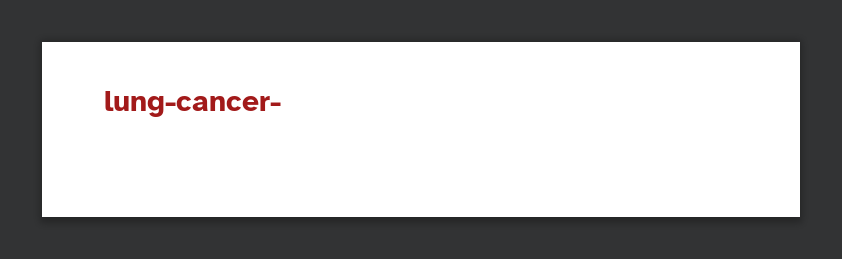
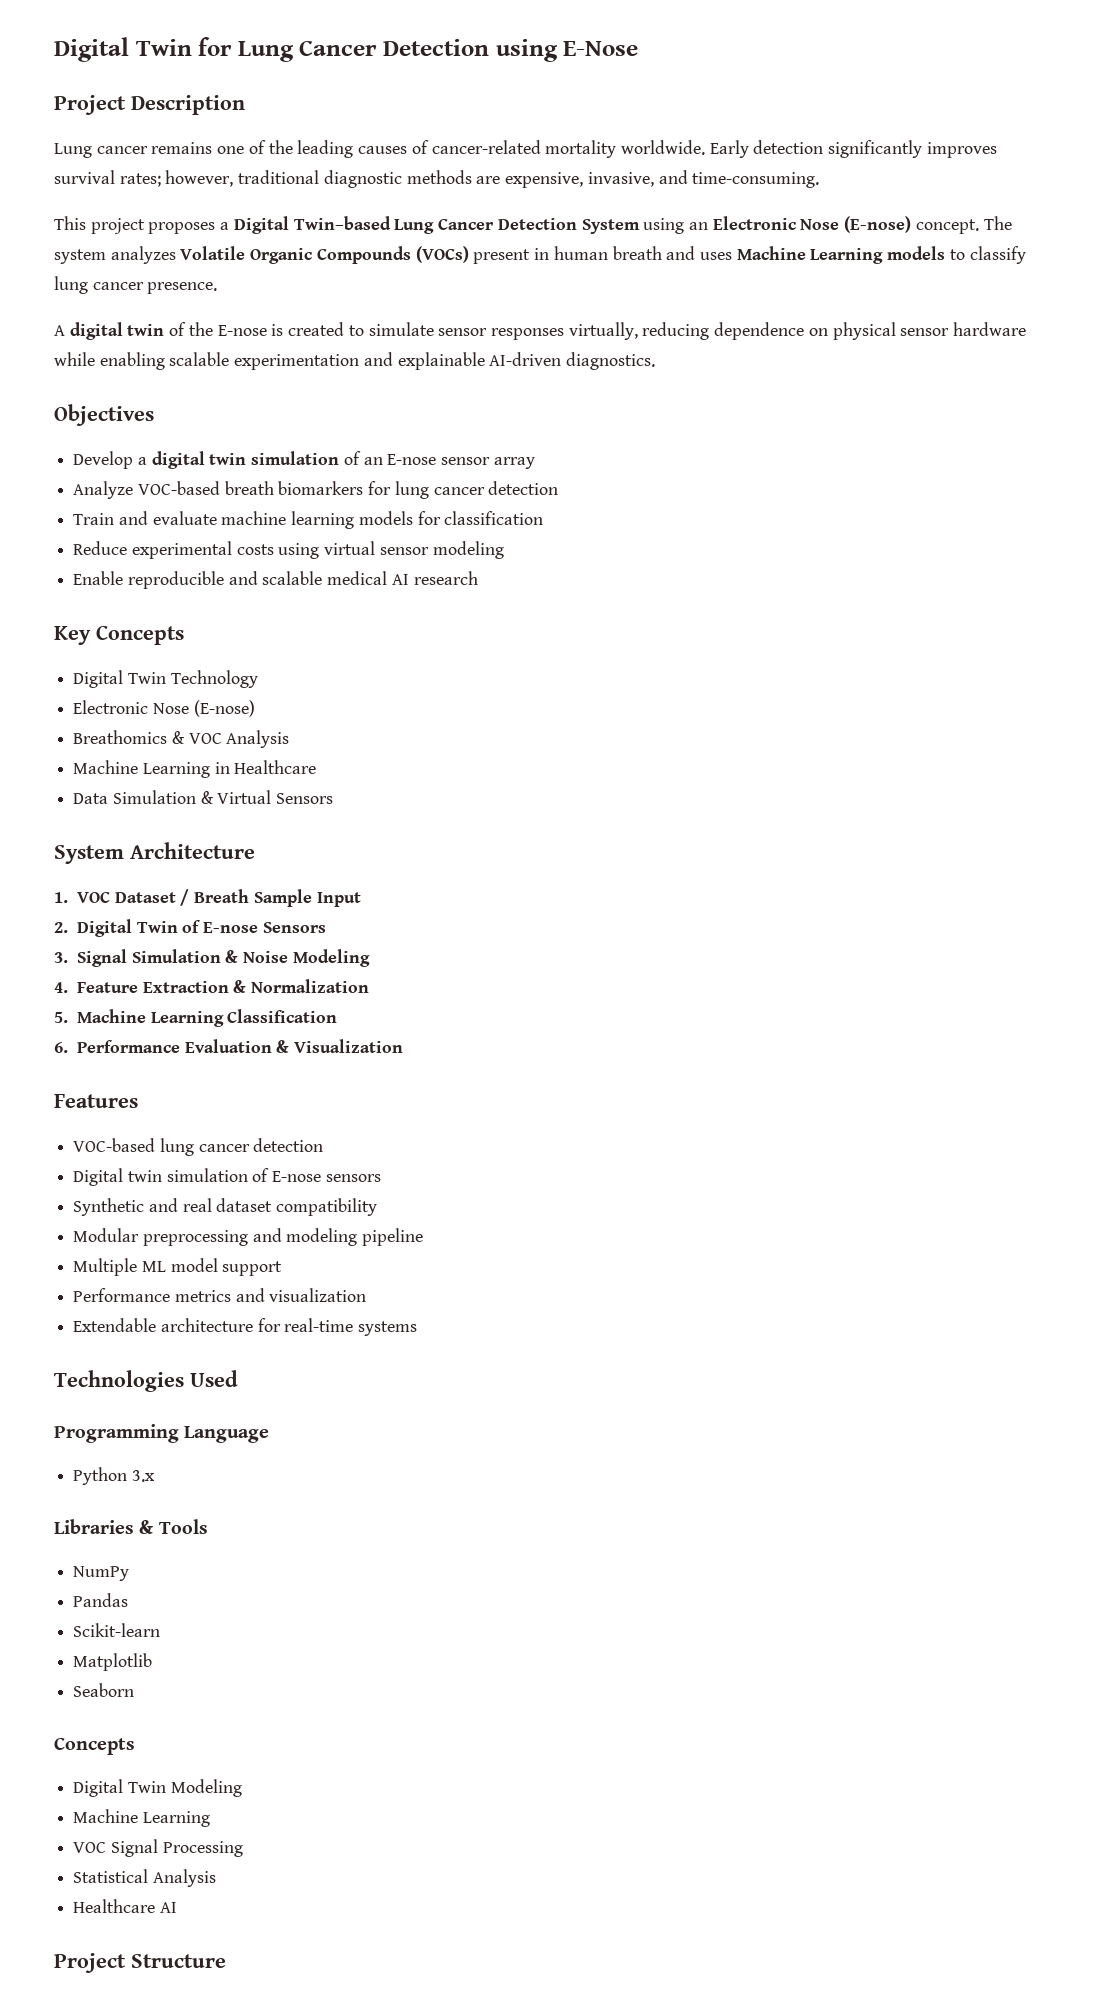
[104,91,281,117] lung-cancer- -> [54,37,639,62] [54,95,245,115] [54,140,997,158] [54,170,820,188] [54,216,1012,234] [54,246,1026,264] [54,276,218,294] [54,322,1027,340] [54,352,656,370] [54,404,154,426] [73,451,535,469] [73,481,559,499] [73,511,544,529] [73,541,504,559] [73,571,478,589] [54,625,184,645] [73,670,258,688] [73,700,255,717] [73,730,290,748] [73,760,317,778] [73,790,334,804] [54,842,255,864] [54,889,361,907] [54,919,326,937] [54,949,370,967] [54,979,370,993] [54,1009,338,1027] [54,1039,404,1053] [54,1094,138,1108] [73,1138,324,1156] [73,1168,381,1186] [73,1198,378,1216] [73,1228,424,1246] [73,1258,283,1276] [73,1288,367,1302] [73,1318,418,1336] [54,1370,238,1392] [54,1424,270,1443] [73,1467,155,1485] [54,1519,208,1534] [73,1566,130,1581] [73,1593,129,1607] [73,1623,161,1637] [73,1653,153,1671] [73,1683,135,1697] [54,1737,135,1755] [73,1779,242,1797] [73,1809,210,1827] [73,1839,243,1857] [73,1869,216,1887] [73,1899,177,1913] [54,1953,226,1973] Digital Twin for Lung Cancer Detection using E-Nose // Project Description // Lung cancer remains one of the leading causes of cancer-related mortality worldwide. Early detection significantly improves survival rates; however, traditional diagnostic methods are expensive, invasive, and time-consuming. // This project proposes a Digital Twin–based Lung Cancer Detection System using an Electronic Nose (E-nose) concept. The system analyzes Volatile Organic Compounds (VOCs) present in human breath and uses Machine Learning models to classify lung cancer presence. // A digital twin of the E-nose is created to simulate sensor responses virtually, reducing dependence on physical sensor hardware while enabling scalable experimentation and explainable AI-driven diagnostics. // Objectives // Develop a digital twin simulation of an E-nose sensor array // Analyze VOC-based breath biomarkers for lung cancer detection // Train and evaluate machine learning models for classification // Reduce experimental costs using virtual sensor modeling // Enable reproducible and scalable medical AI research // Key Concepts // Digital Twin Technology // Electronic Nose (E-nose) // Breathomics & VOC Analysis // Machine Learning in Healthcare // Data Simulation & Virtual Sensors // System Architecture // 1. VOC Dataset / Breath Sample Input // 2. Digital Twin of E-nose Sensors // 3. Signal Simulation & Noise Modeling // 4. Feature Extraction & Normalization // 5. Machine Learning Classification // 6. Performance Evaluation & Visualization // Features // VOC-based lung cancer detection // Digital twin simulation of E-nose sensors // Synthetic and real dataset compatibility // Modular preprocessing and modeling pipeline // Multiple ML model support // Performance metrics and visualization // Extendable architecture for real-time systems // Technologies Used // Programming Language // Python 3.x // Libraries & Tools // NumPy // Pandas // Scikit-learn // Matplotlib // Seaborn // Concepts // Digital Twin Modeling // Machine Learning // VOC Signal Processing // Statistical Analysis // Healthcare AI // Project Structure

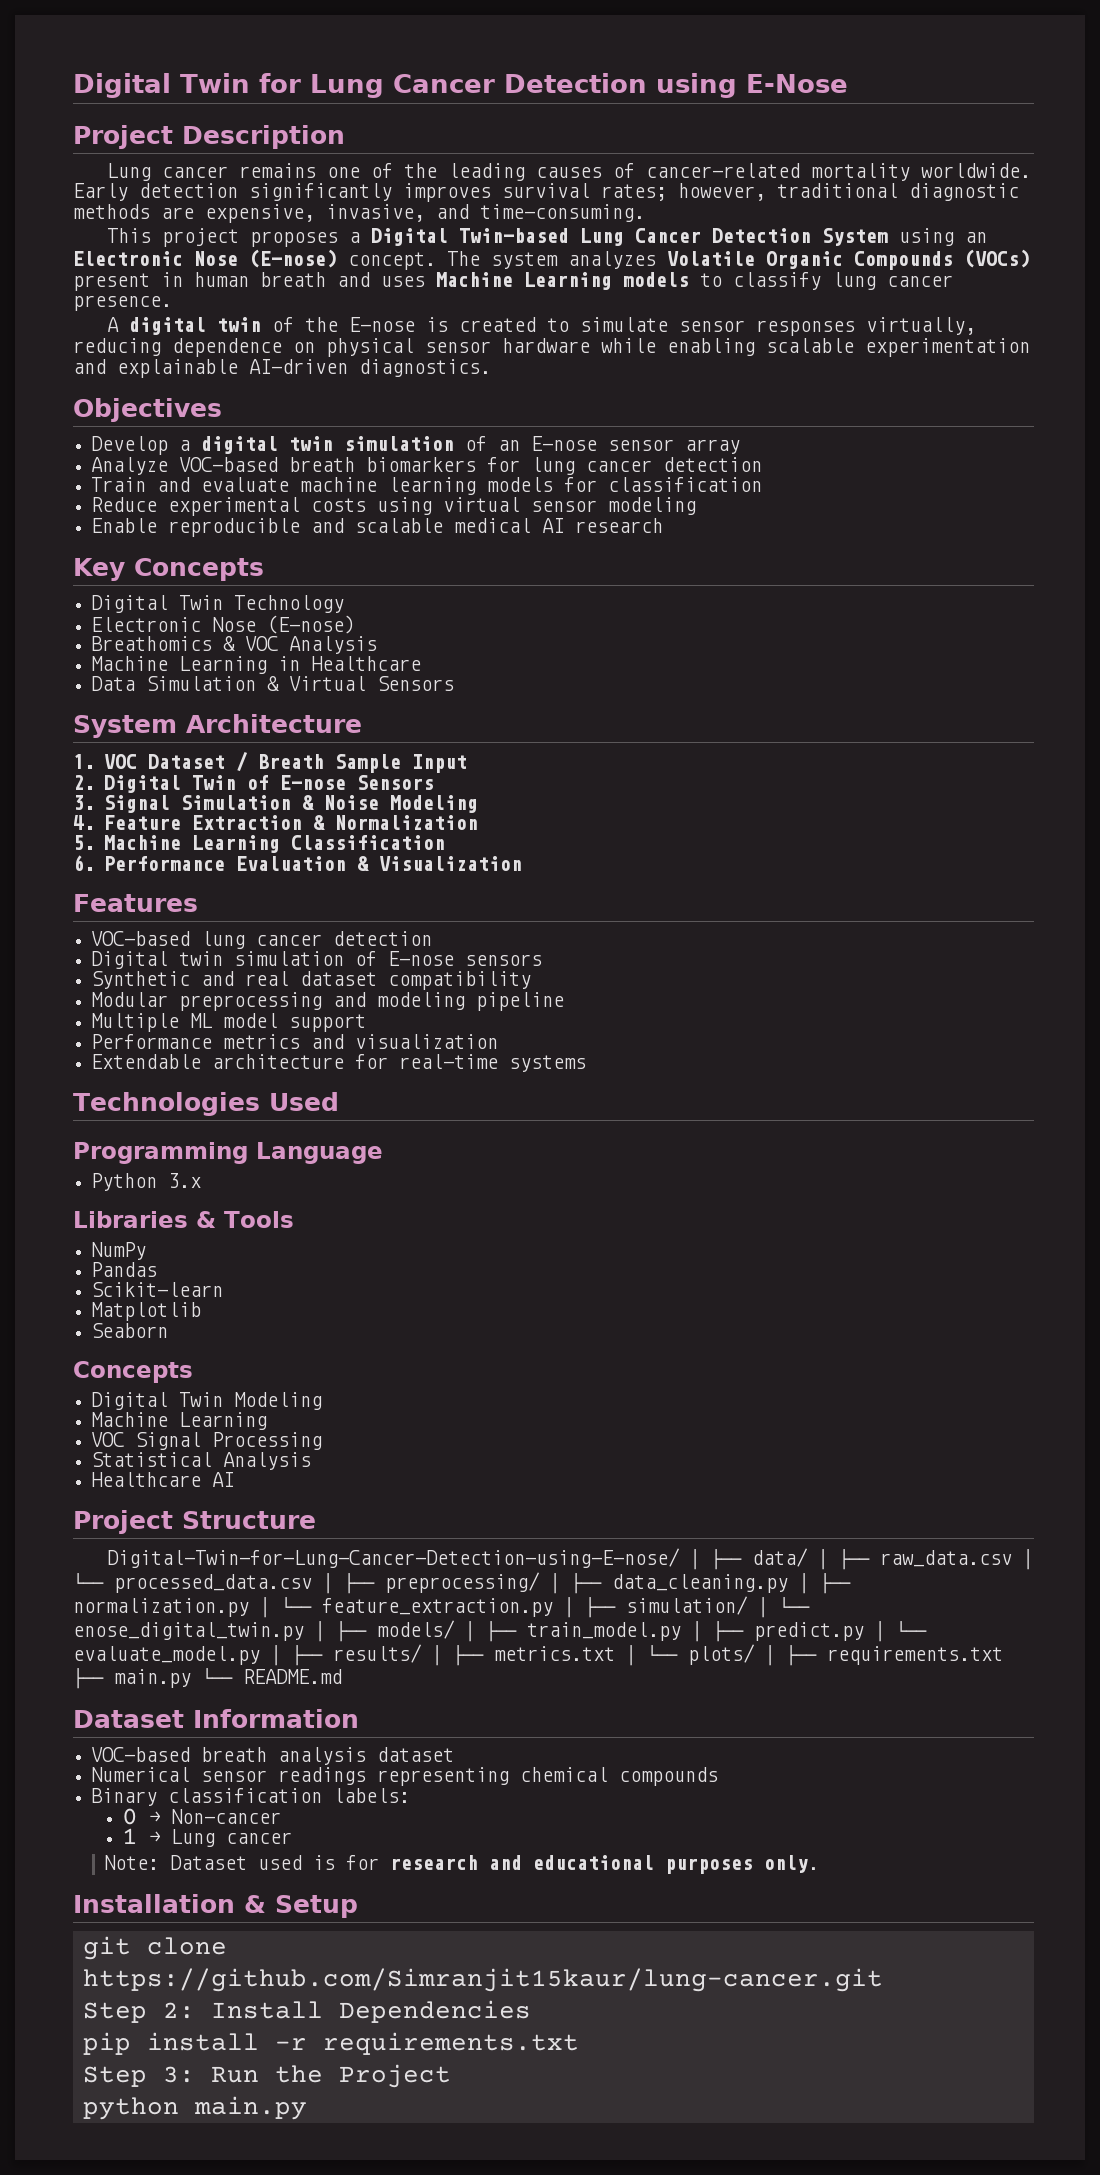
(226, 1961) none -> [107,1548,1034,1570] [73,1572,851,1594] [73,1596,810,1618] [73,1620,927,1642] [73,1644,1003,1666] [73,1668,342,1689] [73,1709,359,1728] [91,1747,455,1765] [91,1767,719,1786] [91,1788,411,1806] [121,1808,281,1825] [121,1828,292,1847] [103,1855,819,1874] [73,1894,358,1918] [82,1936,227,1960] [82,1968,883,1992] [82,2000,531,2023] [82,2032,579,2055] [82,2064,451,2088] [82,2096,307,2120] // Digital-Twin-for-Lung-Cancer-Detection-using-E-nose/ │ ├── data/ │ ├── raw_data.csv │ └── processed_data.csv │ ├── preprocessing/ │ ├── data_cleaning.py │ ├── normalization.py │ └── feature_extraction.py │ ├── simulation/ │ └── enose_digital_twin.py │ ├── models/ │ ├── train_model.py │ ├── predict.py │ └── evaluate_model.py │ ├── results/ │ ├── metrics.txt │ └── plots/ │ ├── requirements.txt ├── main.py └── README.md // Dataset Information // VOC-based breath analysis dataset // Numerical sensor readings representing chemical compounds // Binary classification labels: // 0 → Non-cancer // 1 → Lung cancer // Note: Dataset used is for research and educational purposes only. // Installation & Setup // git clone https://github.com/Simranjit15kaur/lung-cancer.git // Step 2: Install Dependencies // pip install -r requirements.txt // Step 3: Run the Project // python main.py

